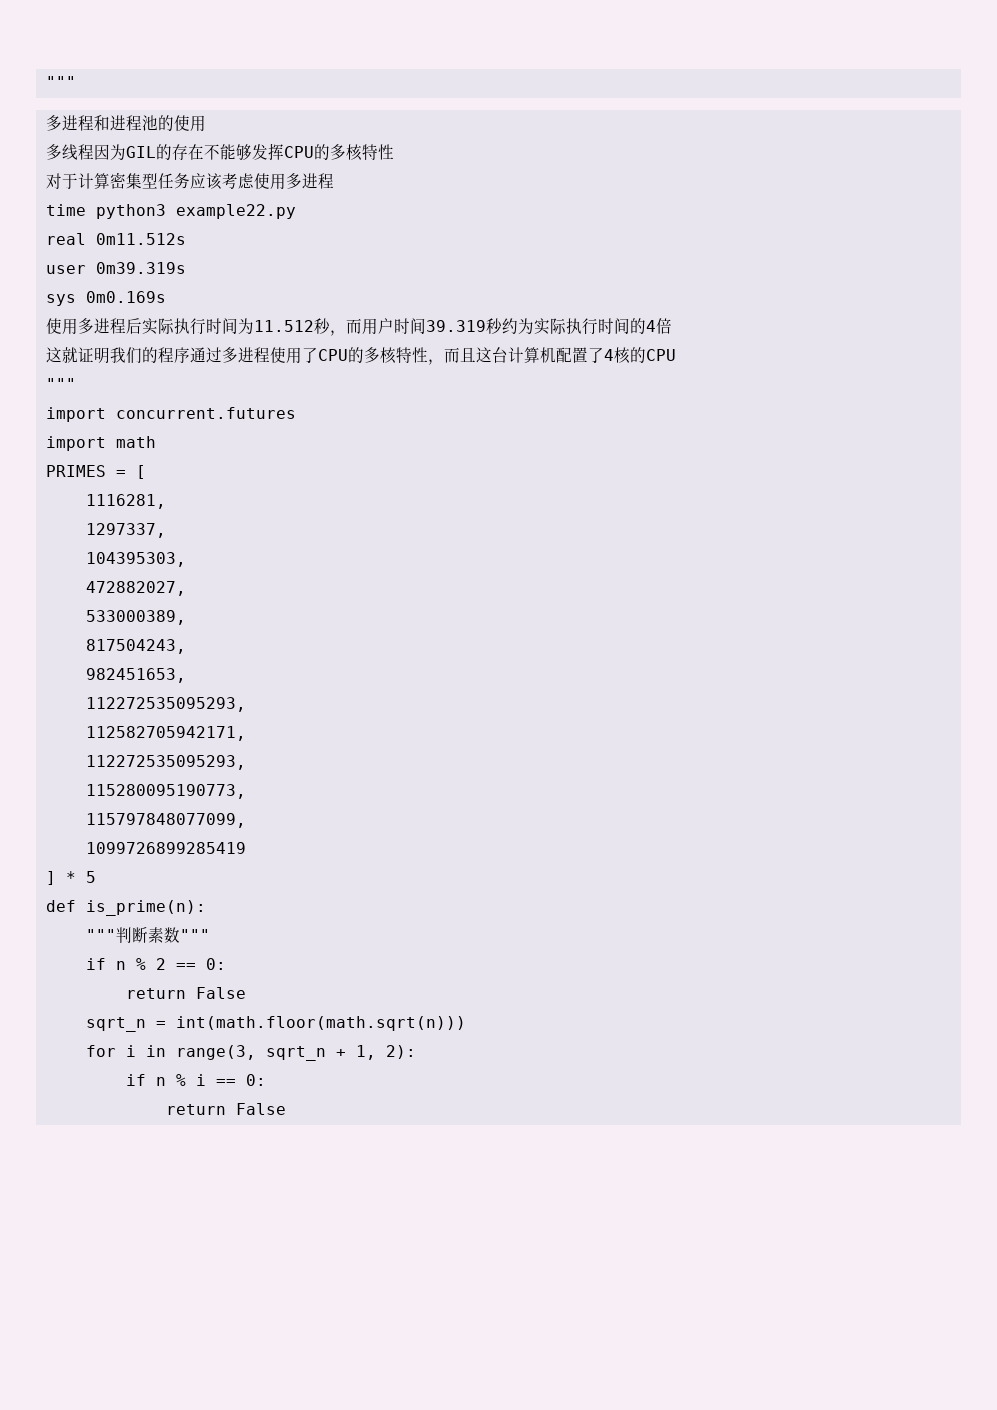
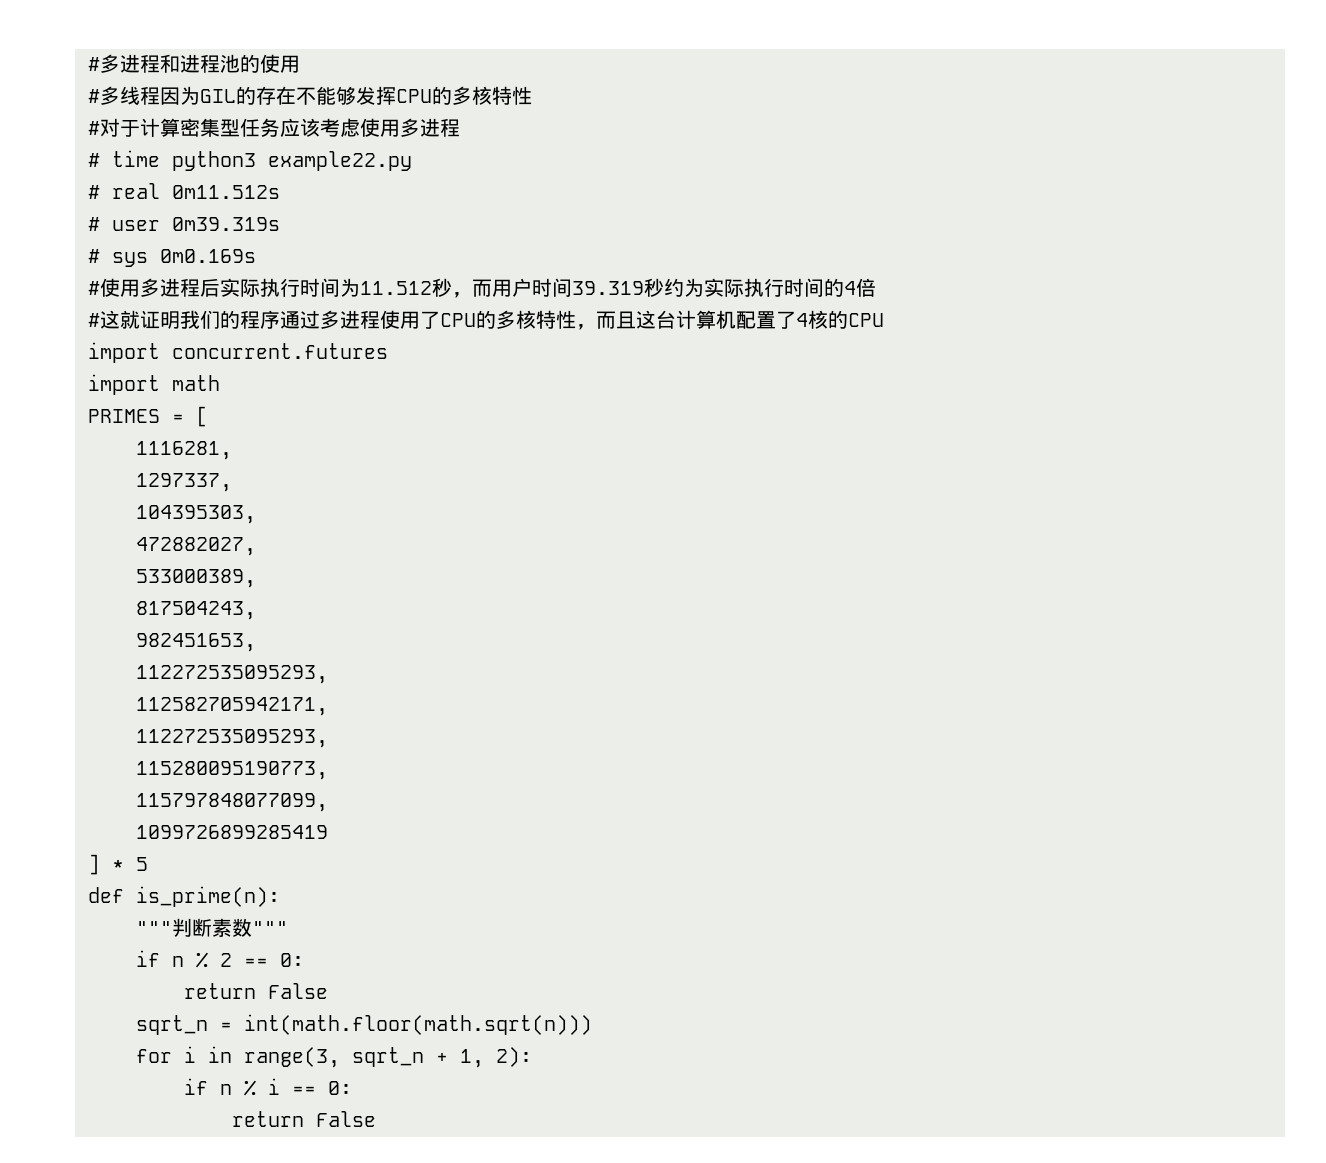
[45,76,76,88] """ // -> [87,57,100,71] #
(206, 123) none -> [87,89,100,103] #
(394, 152) none -> [87,121,100,135] #
(334, 181) none -> [87,153,100,167] #
(296, 211) none -> [87,185,100,199] #
(186, 239) none -> [87,217,100,231] #
(186, 268) none -> [87,249,100,263] #
(166, 297) none -> [87,281,100,295] #
(672, 326) none -> [87,313,100,327] #
[45,378,76,390] // """ -> (884, 320) none

